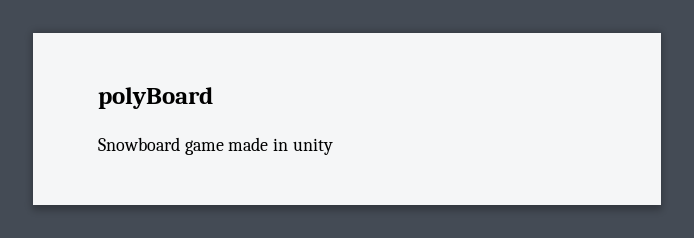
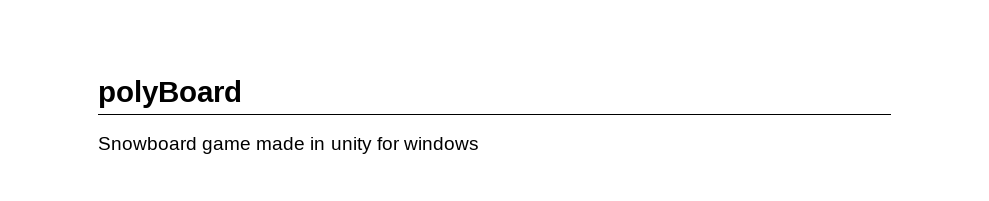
(333, 146) none -> [376,137,479,150] for windows

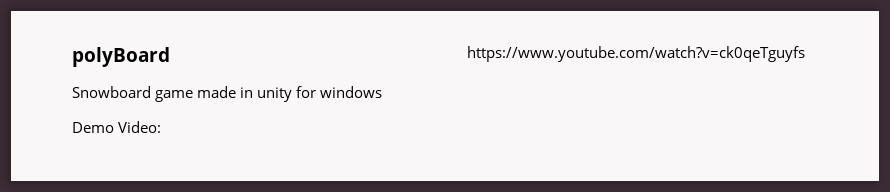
(479, 143) none -> [72,121,162,133] [467,46,805,62] // Demo Video: https://www.youtube.com/watch?v=ck0qeTguyfs

